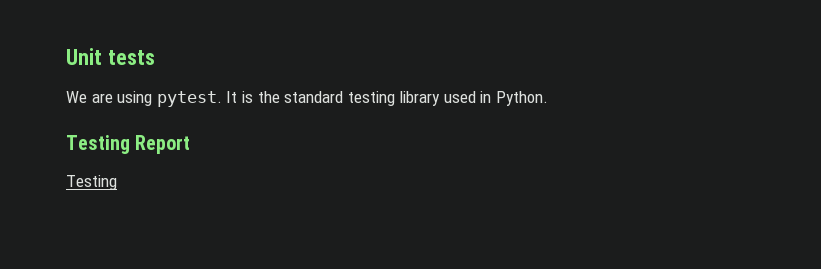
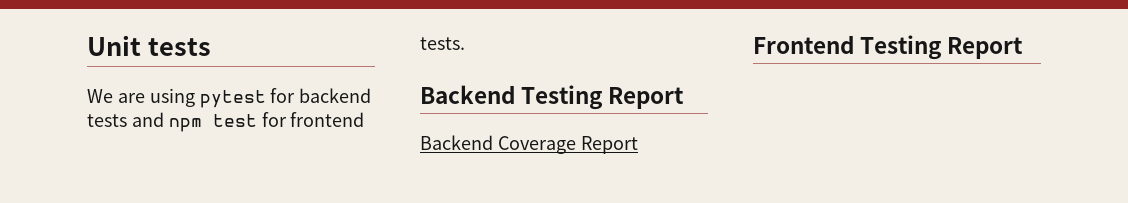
[156,91,549,107] [66,135,191,154] [66,175,117,190] pytest. It is the standard testing library used in Python. // Testing Report // Testing -> [199,88,372,108] [87,112,365,132] [420,37,465,50] [420,85,685,110] [420,135,638,154] [753,35,1024,60] pytest for backend tests and npm test for frontend tests. // Backend Testing Report // Backend Coverage Report // Frontend Testing Report

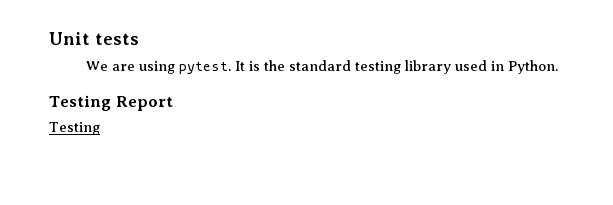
[199,88,372,108] [87,112,365,132] [420,37,465,50] [420,85,685,110] [420,135,638,154] [753,35,1024,60] pytest for backend tests and npm test for frontend tests. // Backend Testing Report // Backend Coverage Report // Frontend Testing Report -> [178,60,558,74] [49,95,173,111] [49,122,100,135] pytest. It is the standard testing library used in Python. // Testing Report // Testing

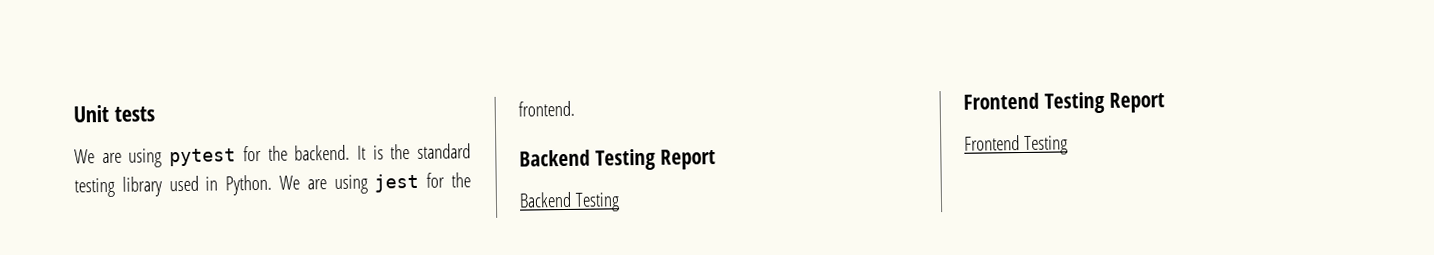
[178,62,231,74] pytest. -> [169,144,351,167] pytest for the backend.
[49,95,173,111] [49,122,100,135] // Testing Report // Testing -> [279,172,472,195] [518,100,575,117] [519,148,717,171] [519,191,620,212] [963,91,1166,114] [964,135,1068,155] We are using jest for the frontend. // Backend Testing Report // Backend Testing // Frontend Testing Report // Frontend Testing

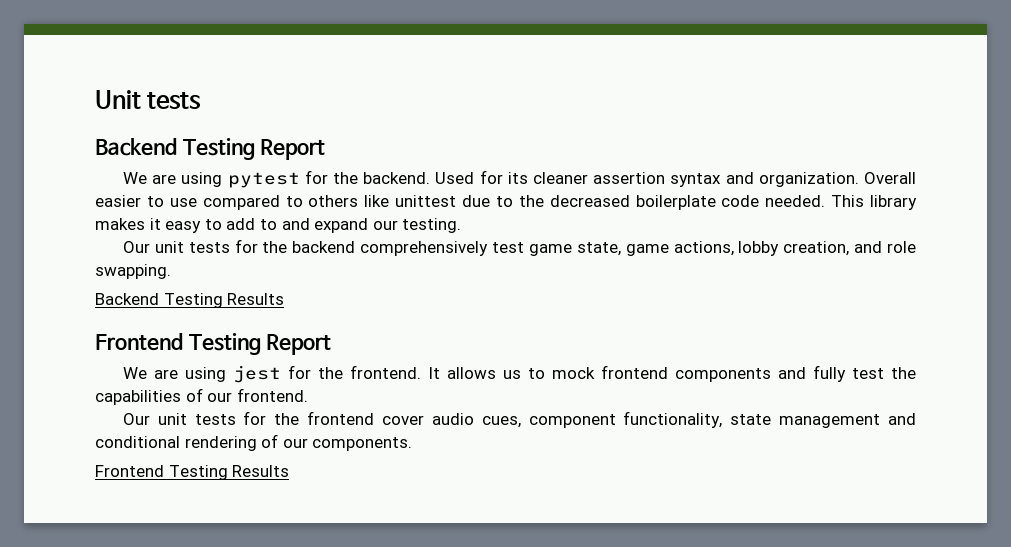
(155, 114) none -> [95,138,326,160] // Backend Testing Report
[356,143,471,160] [74,174,273,198] It is the standard testing library used in Python. -> [435,170,917,187] [95,195,917,210] [95,218,462,233] [122,239,916,256] [95,264,171,279] [95,293,285,308] [95,333,332,355] Used for its cleaner assertion syntax and organization. Overall easier to use compared to others like unittest due to the decreased boilerplate code needed. This library makes it easy to add to and expand our testing. // Our unit tests for the backend comprehensively test game state, game actions, lobby creation, and role swapping. // Backend Testing Results // Frontend Testing Report //
[519,148,717,171] [519,191,620,212] [963,91,1166,114] [964,135,1068,155] // Backend Testing Report // Backend Testing // Frontend Testing Report // Frontend Testing -> [427,365,917,382] [95,388,308,405] [122,411,916,428] [95,434,413,451] [95,465,290,480] It allows us to mock frontend components and fully test the capabilities of our frontend. // Our unit tests for the frontend cover audio cues, component functionality, state management and conditional rendering of our components. // Frontend Testing Results

